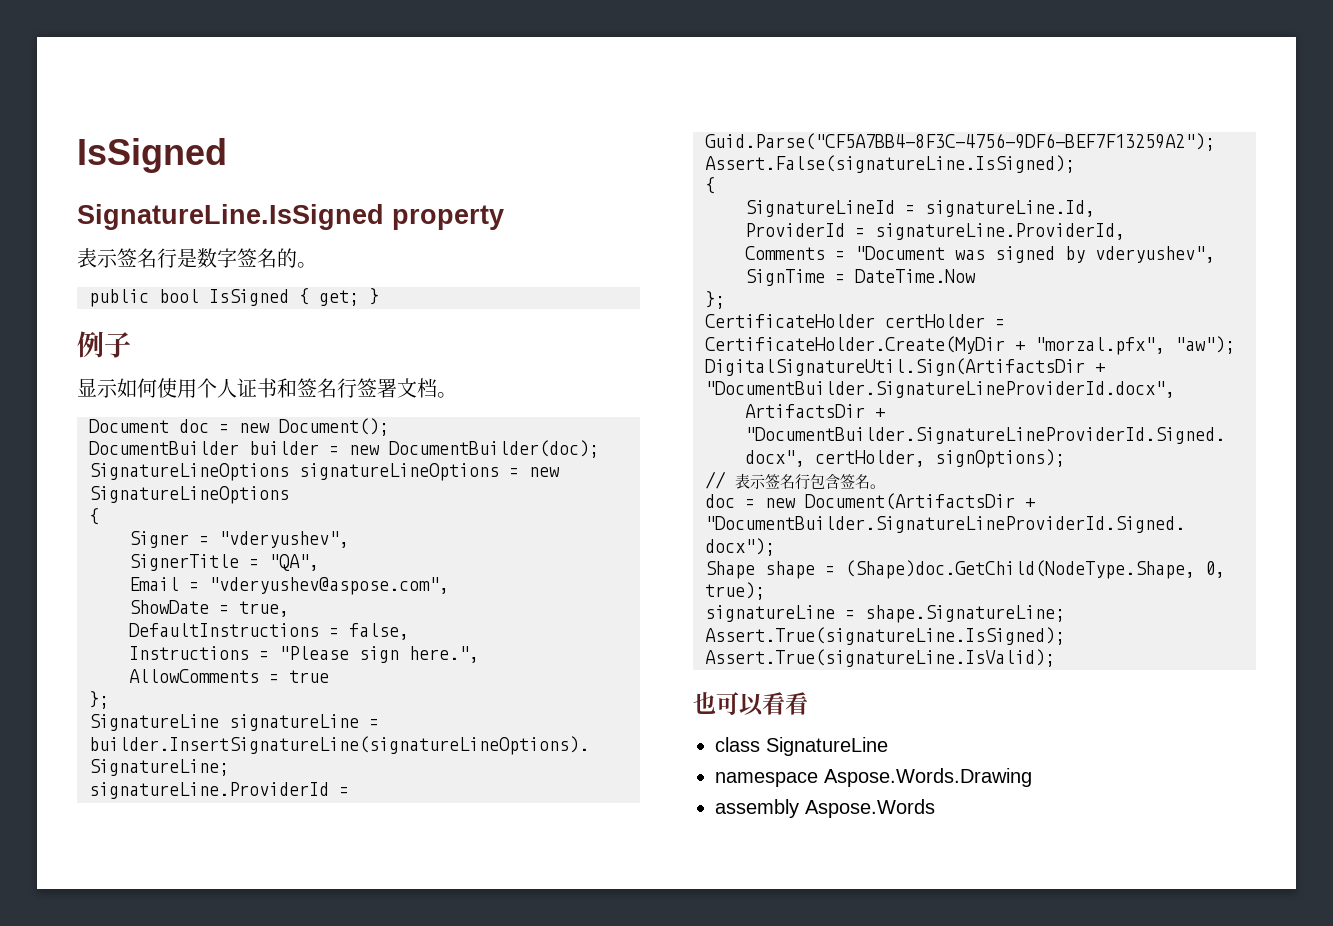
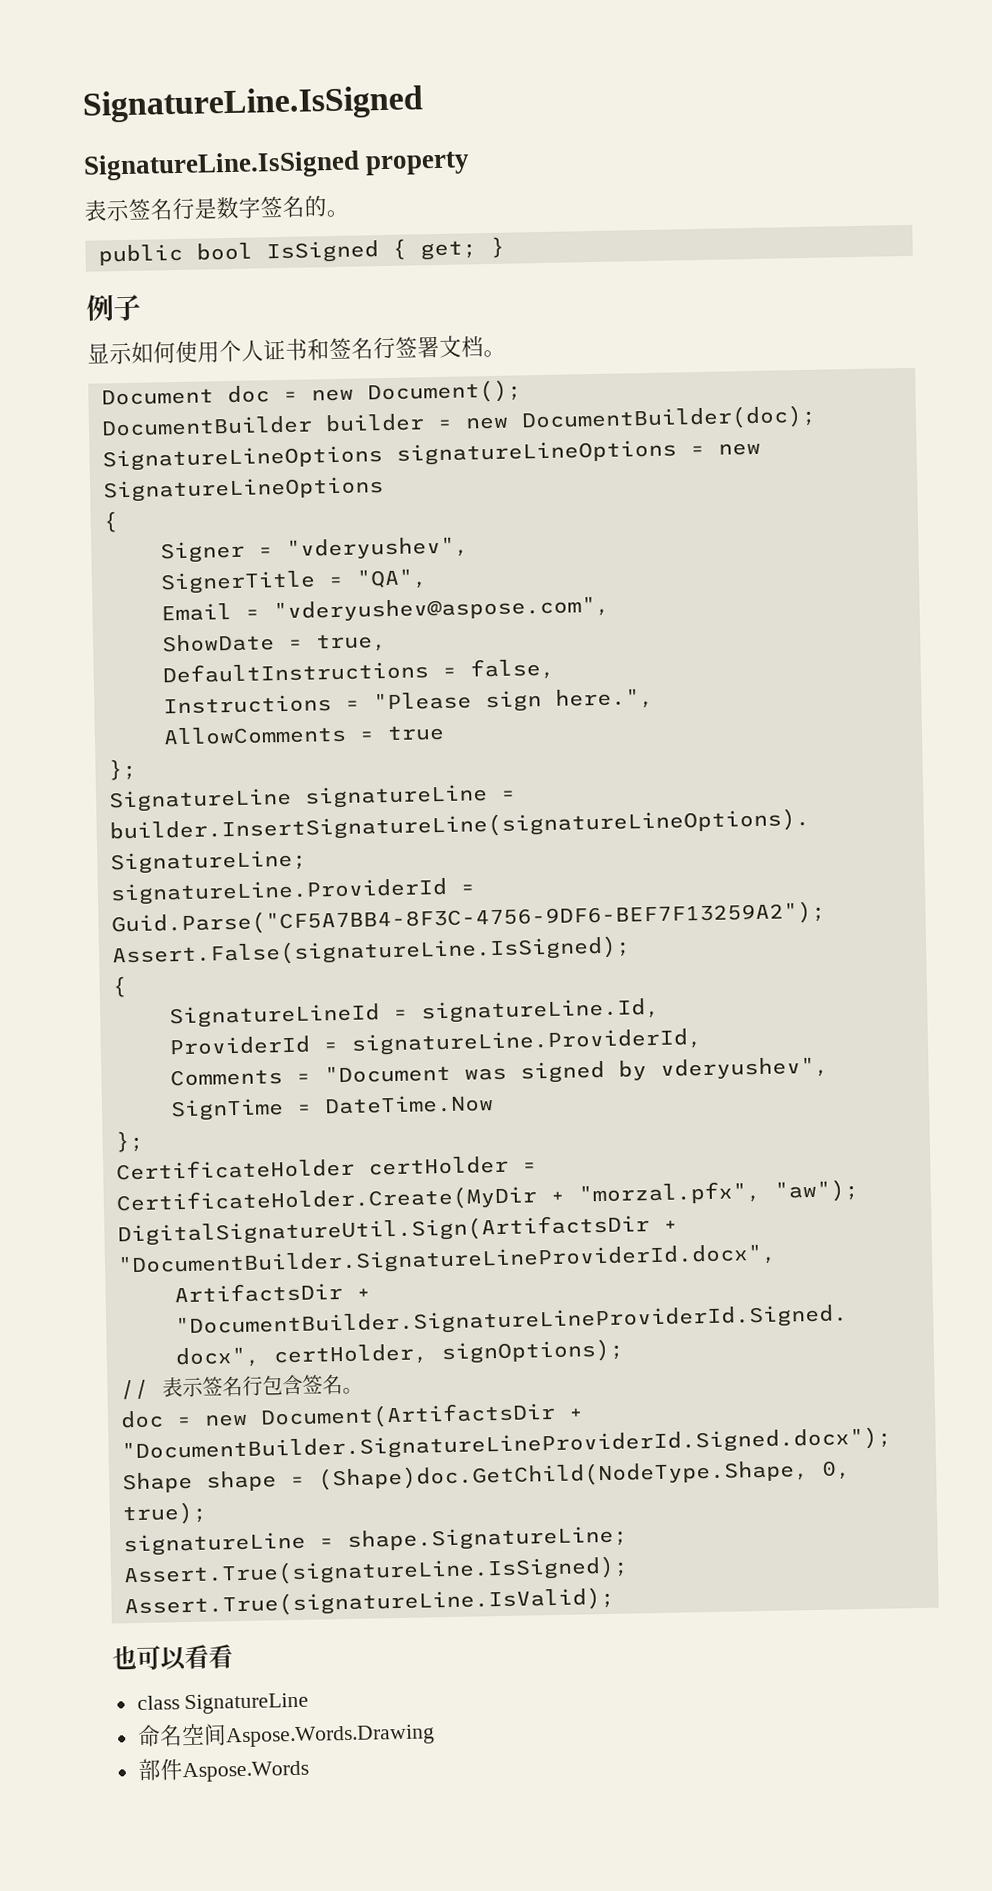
[77,138,227,173] IsSigned -> [82,85,424,123] SignatureLine.IsSigned
[715,772,818,787] namespace -> [136,1723,227,1748] 命名空间
[715,799,799,818] assembly -> [137,1758,183,1782] 部件

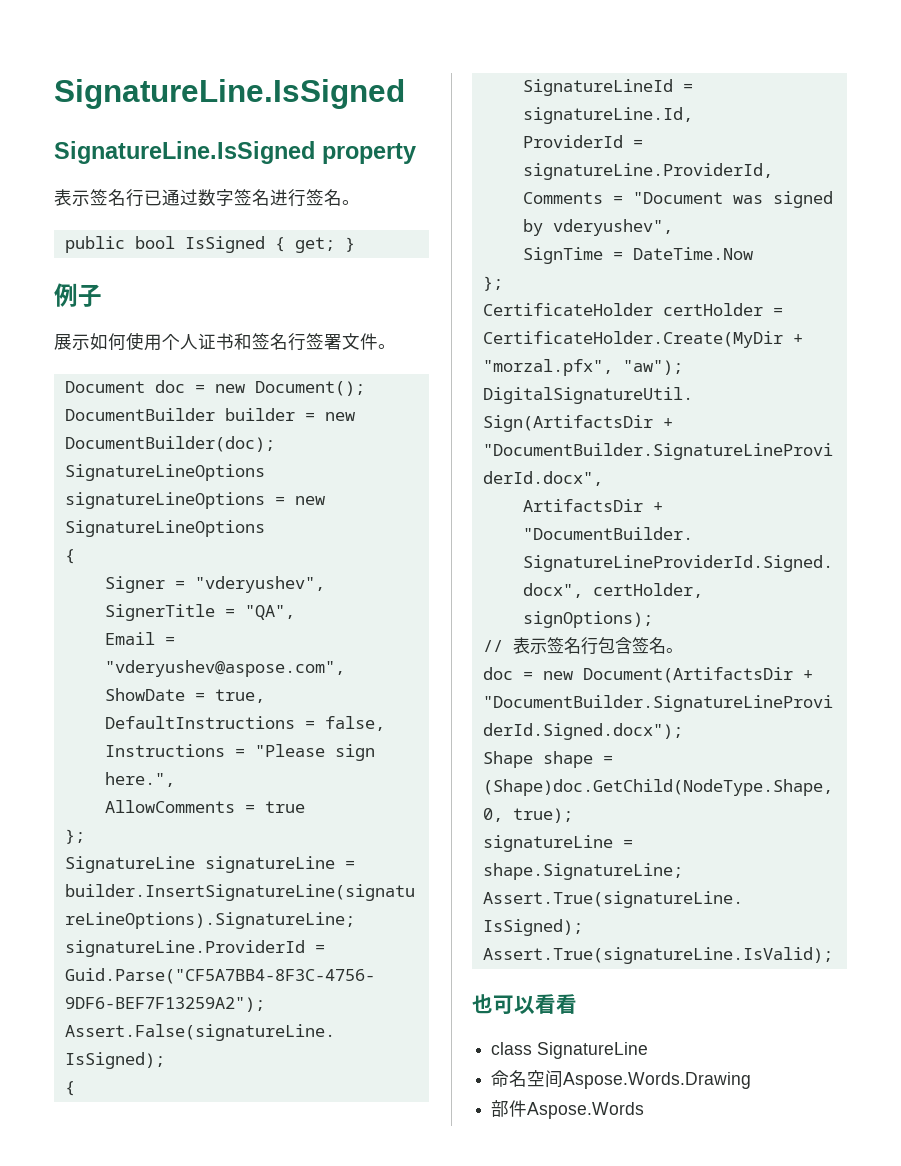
[194,197,218,220] 是 -> [144,189,198,206] 已通过
[304,195,327,217] 的 -> [270,189,342,207] 进行签名
[87,343,110,364] 显 -> [54,334,72,350] 展
[461,335,484,358] 档 -> [360,333,378,350] 件

